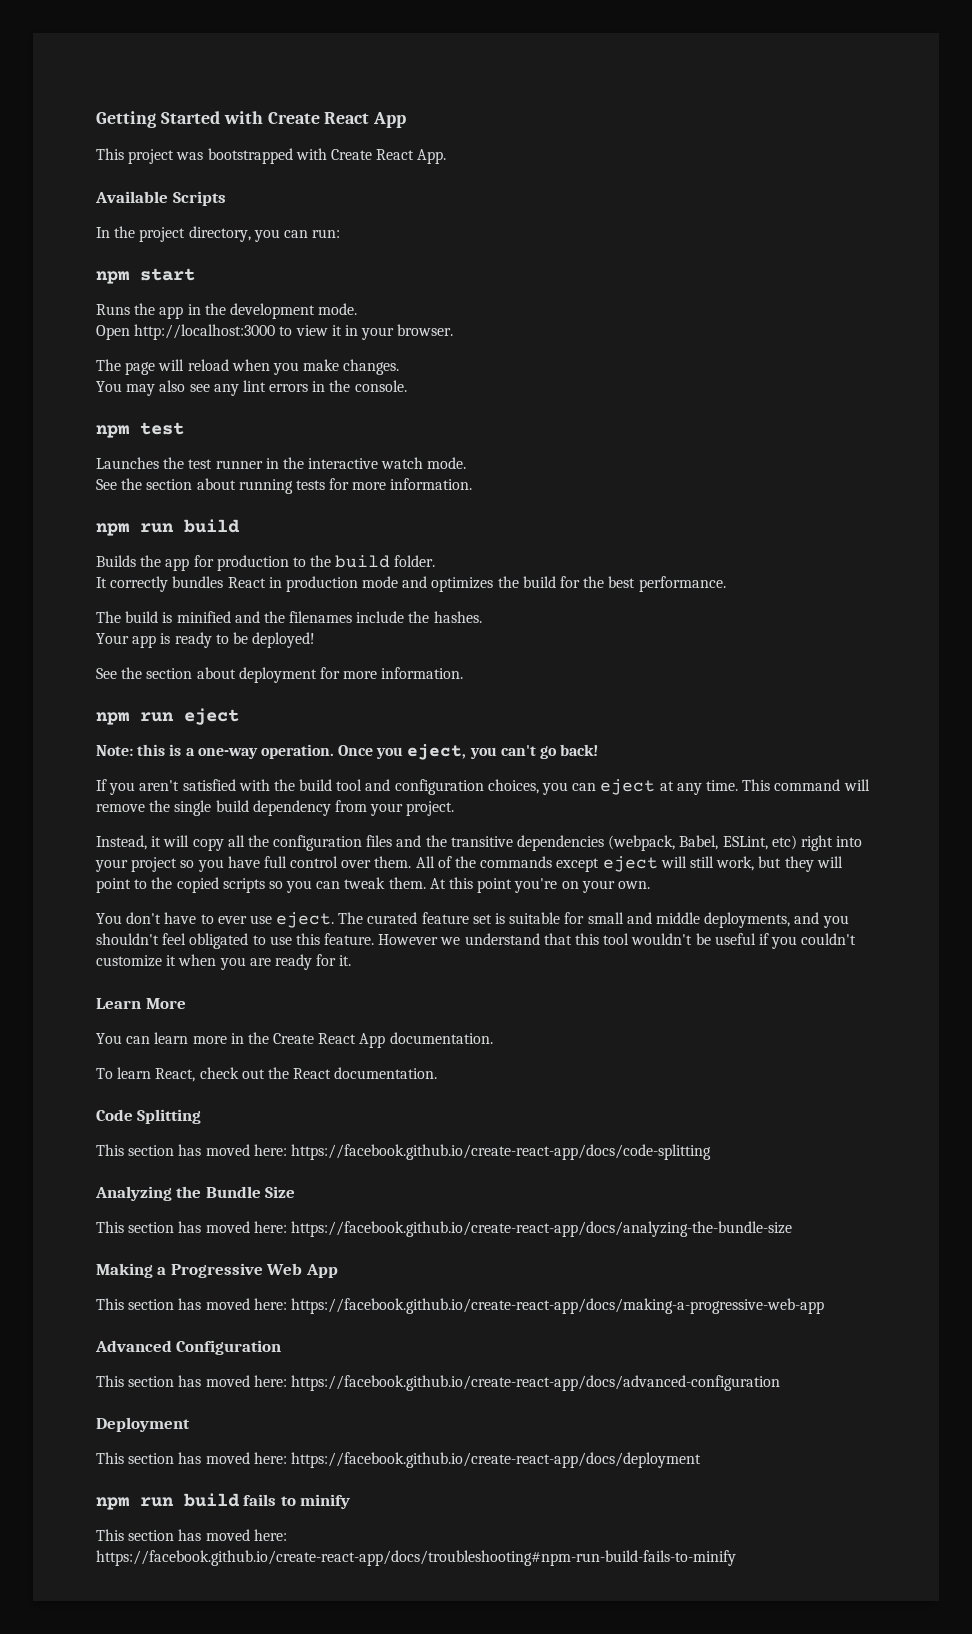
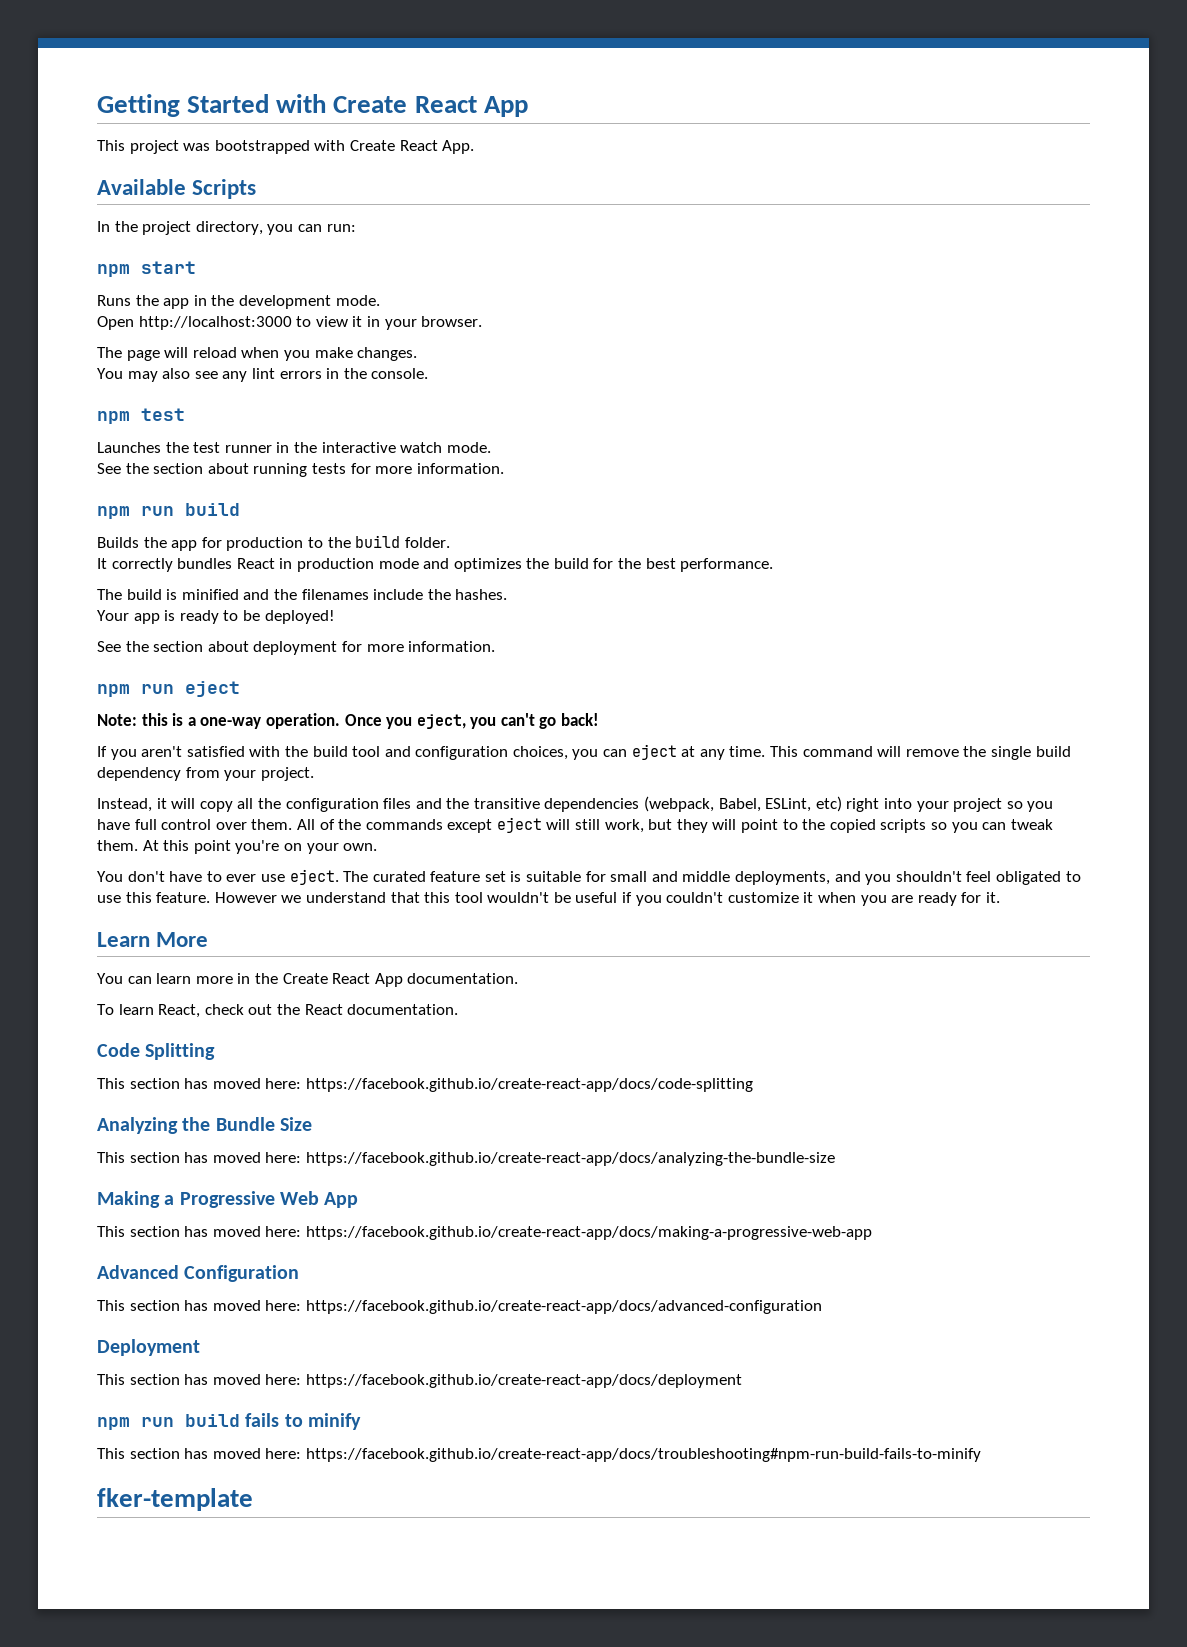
(736, 1558) none -> [97,1488,253,1511] // fker-template

